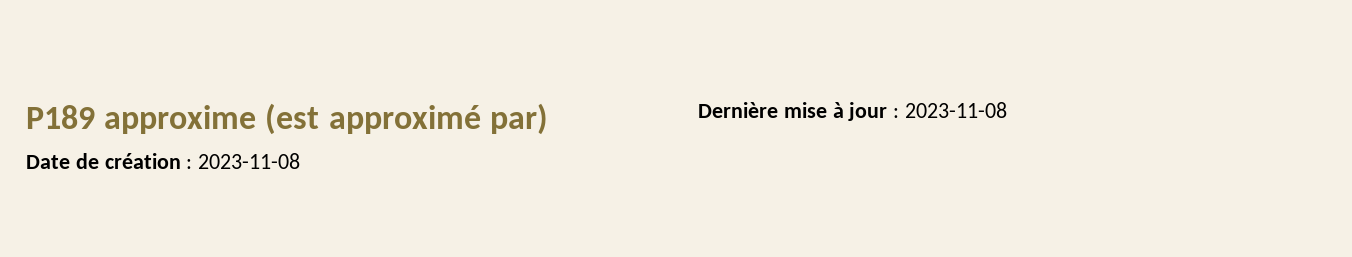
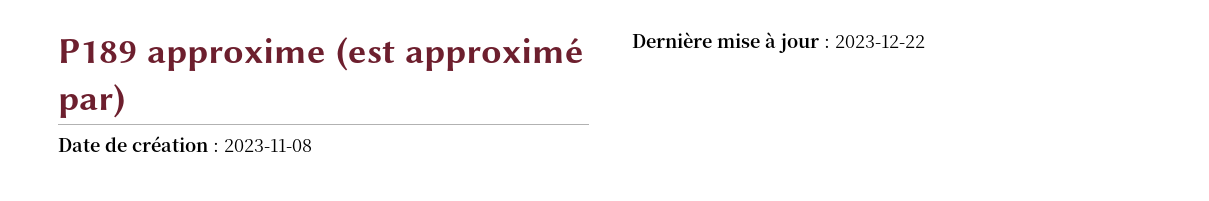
[905,102,1008,118] 2023-11-08 -> [835,35,925,48] 2023-12-22

